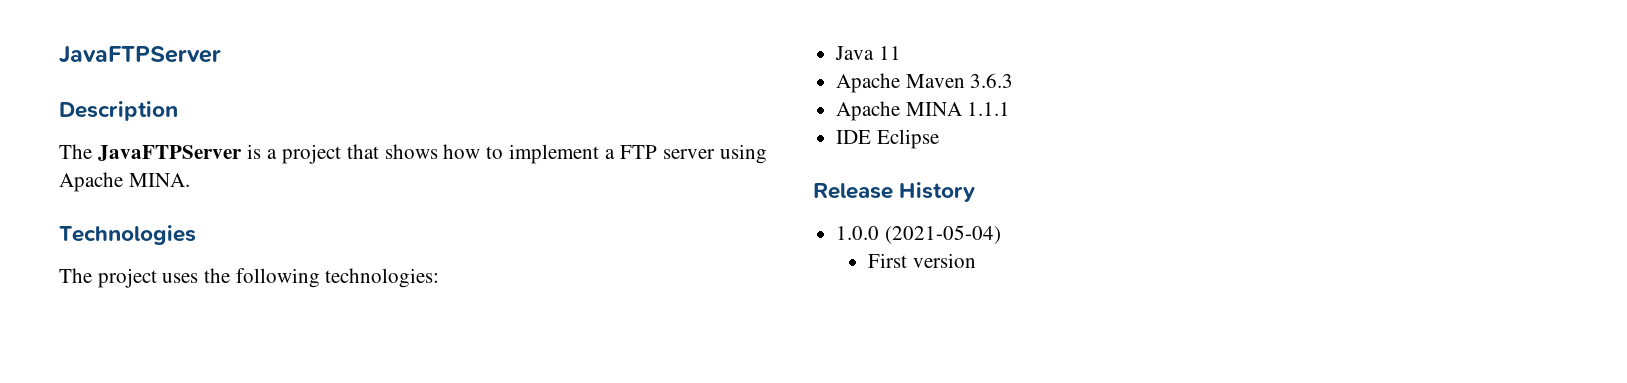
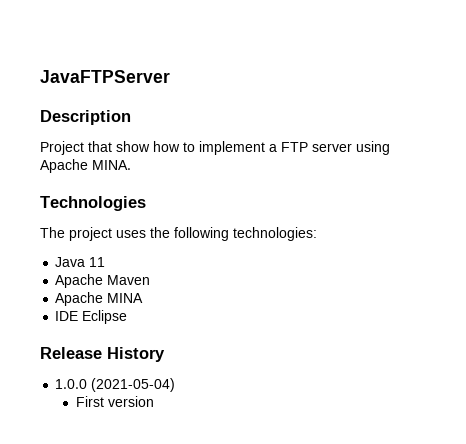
[59,144,438,164] The JavaFTPServer is a project that shows -> [40,141,150,155] Project that show
[970,73,1014,88] 3.6.3 -> (151, 280) none
[967,102,1011,116] 1.1.1 -> (144, 298) none

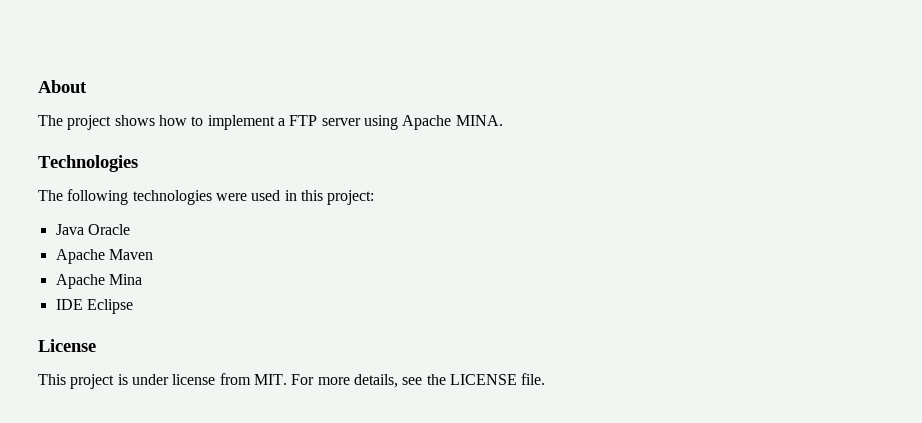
[40,70,170,83] [40,110,131,125] [40,141,150,155] JavaFTPServer // Description // Project that show -> [38,80,87,93] [38,115,155,130] About // The project shows
[69,227,317,241] project uses the following technologies: -> [67,189,375,205] following technologies were used in this project:
[89,257,106,267] 11 -> [87,224,130,235] Oracle
[107,293,144,303] MINA -> [108,274,142,285] Mina
[40,347,165,362] [55,378,176,392] [75,396,154,407] Release History // 1.0.0 (2021-05-04) // First version -> [38,339,96,352] [38,373,546,389] License // This project is under license from MIT. For more details, see the LICENSE file.

